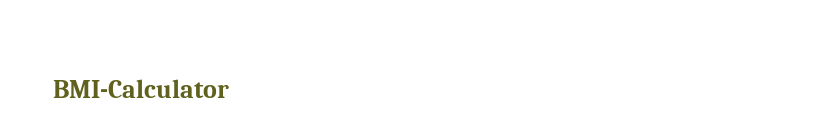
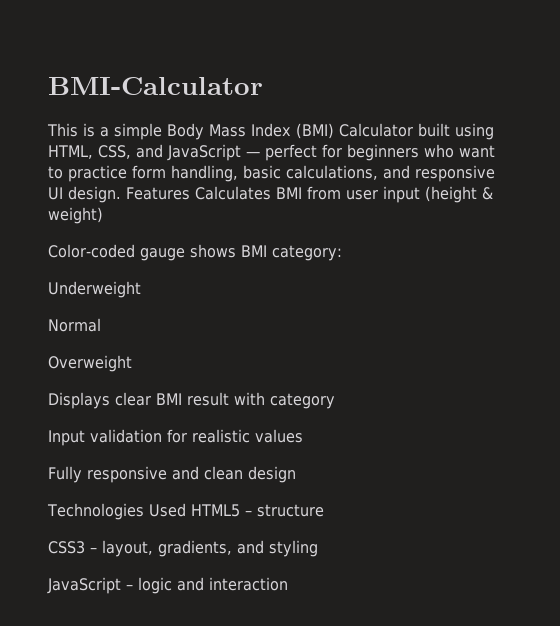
(229, 88) none -> [47,123,494,140] [48,144,495,161] [48,165,495,182] [48,186,493,203] [48,207,103,224] [48,244,342,261] [48,281,141,298] [48,318,101,332] [48,355,132,372] [48,392,335,409] [48,429,303,446] [48,466,296,483] [47,503,324,520] [48,540,318,557] [47,577,288,594] // This is a simple Body Mass Index (BMI) Calculator built using HTML, CSS, and JavaScript — perfect for beginners who want to practice form handling, basic calculations, and responsive UI design. Features Calculates BMI from user input (height & weight) // Color-coded gauge shows BMI category: // Underweight // Normal // Overweight // Displays clear BMI result with category // Input validation for realistic values // Fully responsive and clean design // Technologies Used HTML5 – structure // CSS3 – layout, gradients, and styling // JavaScript – logic and interaction

